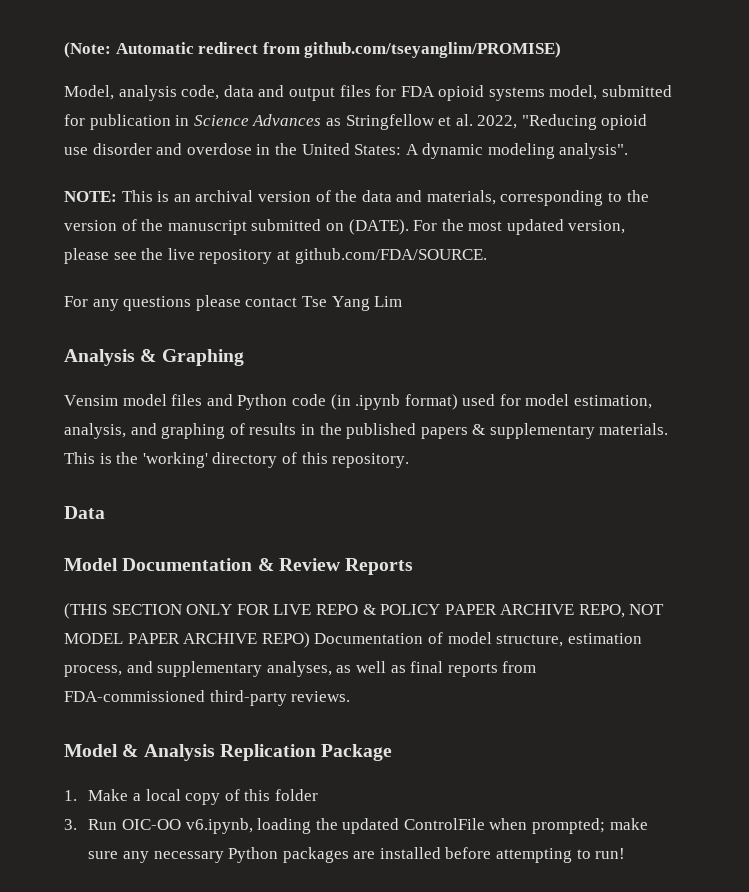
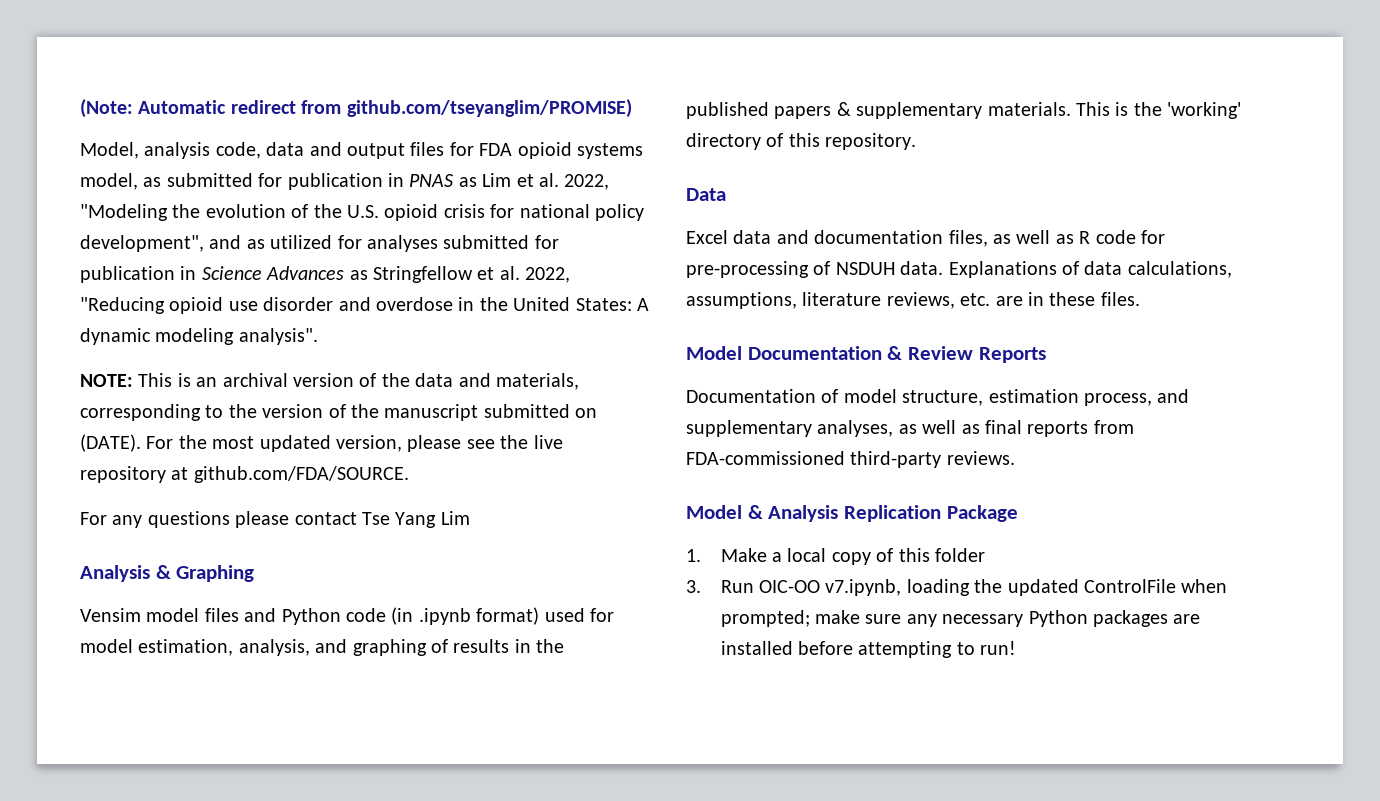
(598, 92) none -> [143,173,610,190] [80,204,644,221] [80,235,438,252] as submitted for publication in PNAS as Lim et al. 2022, "Modeling the evolution of the U.S. opioid crisis for national policy development", and as utilized for analyses
(105, 512) none -> [686,230,1165,247] [686,261,1232,278] [686,292,1140,309] // Excel data and documentation files, as well as R code for pre-processing of NSDUH data. Explanations of data calculations, assumptions, literature reviews, etc. are in these files.
[64,603,665,619] [64,632,310,648] (THIS SECTION ONLY FOR LIVE REPO & POLICY PAPER ARCHIVE REPO, NOT MODEL PAPER ARCHIVE REPO) -> (1046, 355) none
[185,818,253,834] v6.ipynb, -> [825,579,902,596] v7.ipynb,

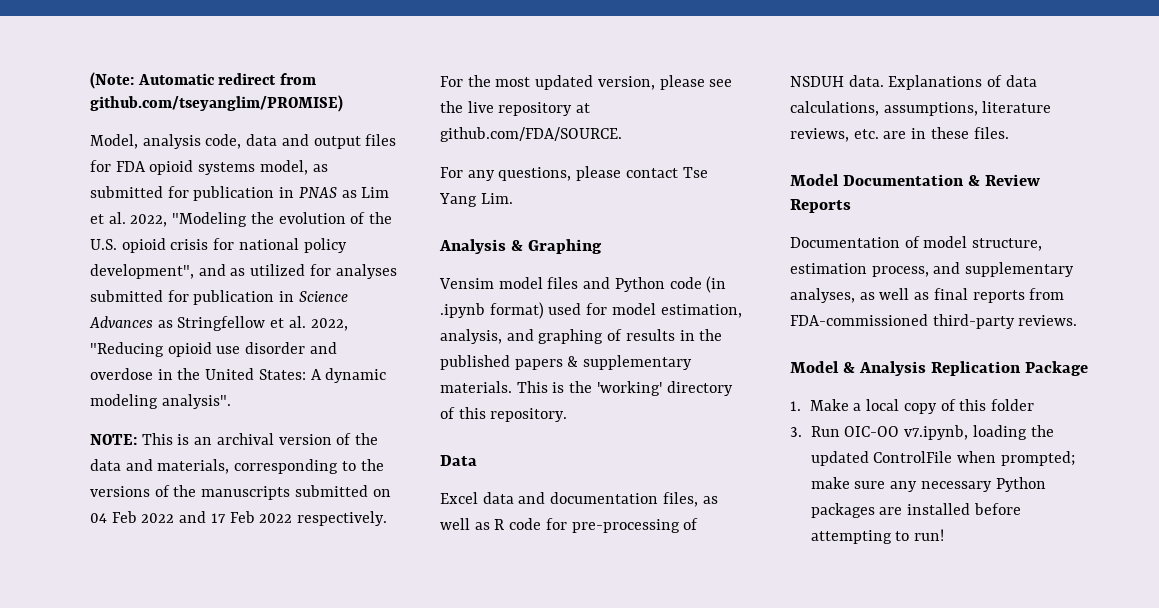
[262,404,479,421] version of the manuscript -> [90,485,291,500] versions of the manuscripts
[80,434,141,452] (DATE). -> [90,511,388,526] 04 Feb 2022 and 17 Feb 2022 respectively.
[147,511,230,528] questions -> [498,167,572,181] questions,
[440,511,470,525] Lim -> [480,193,513,204] Lim.

